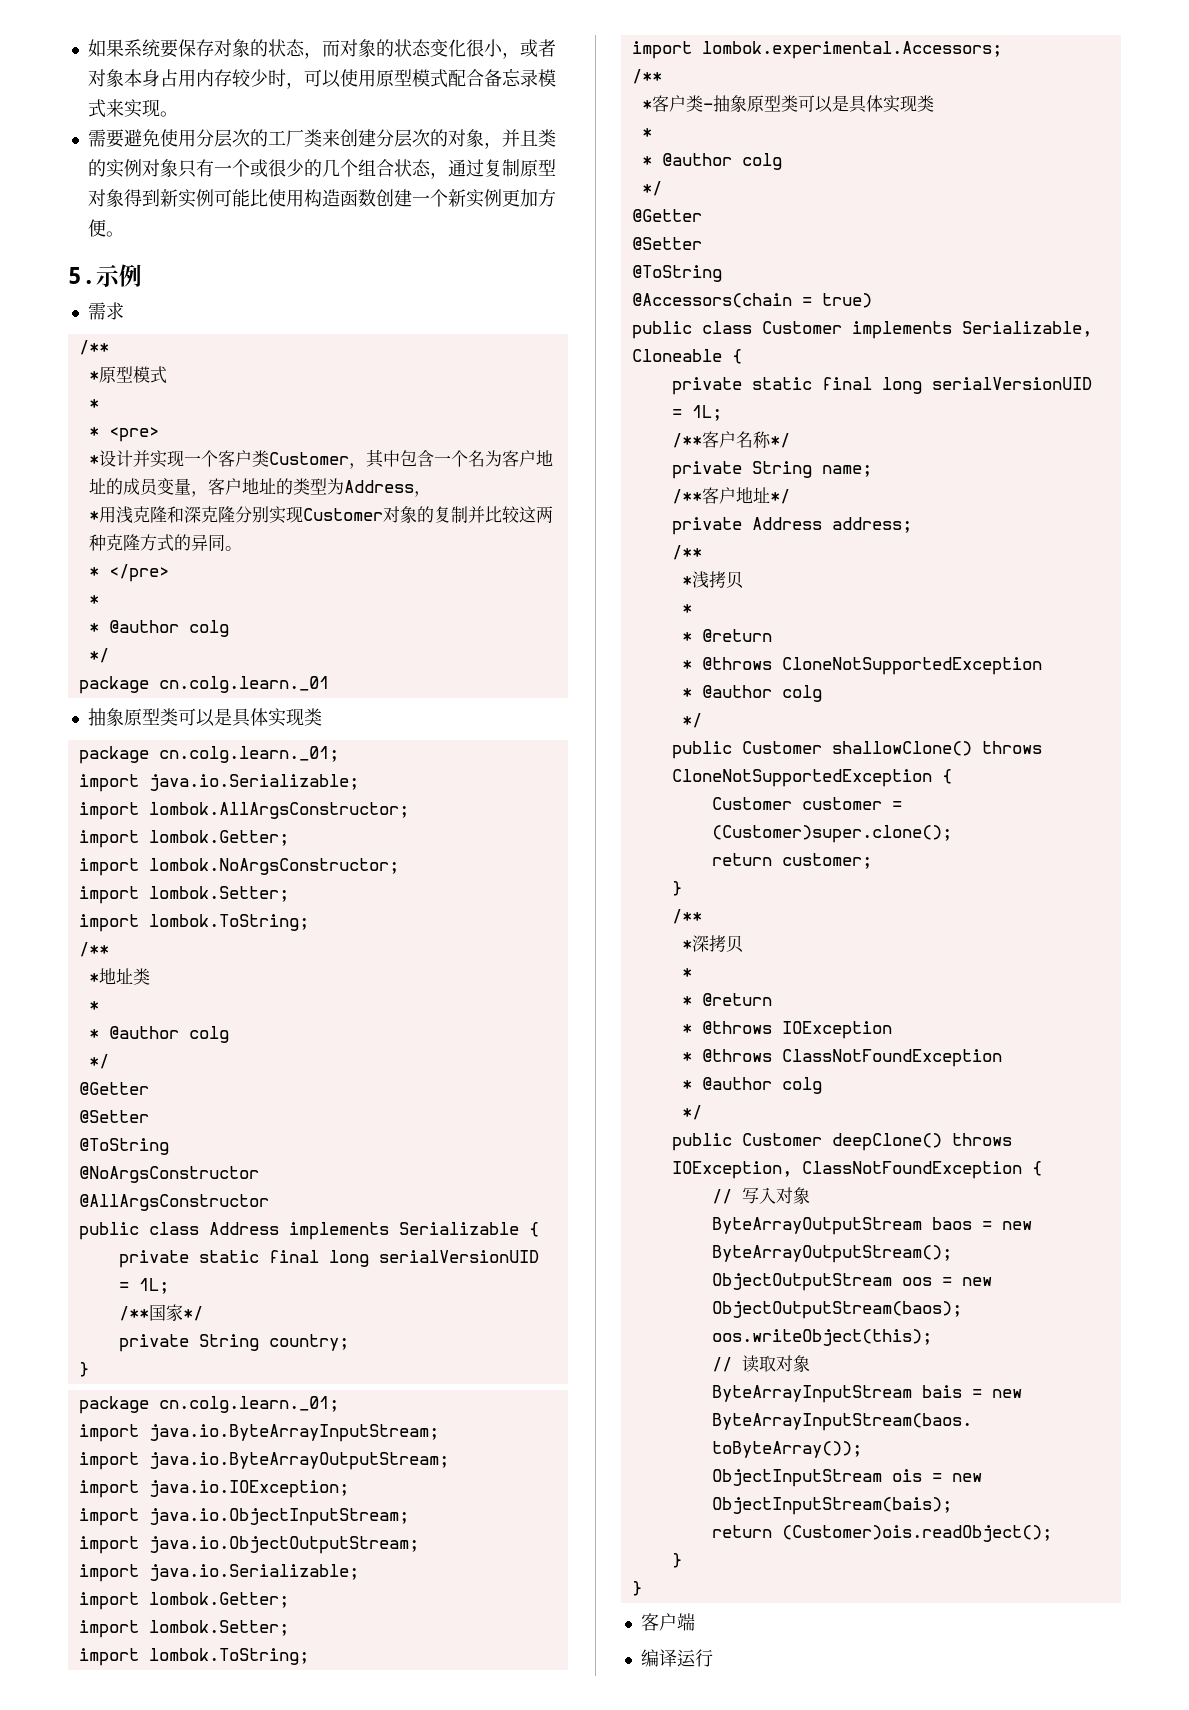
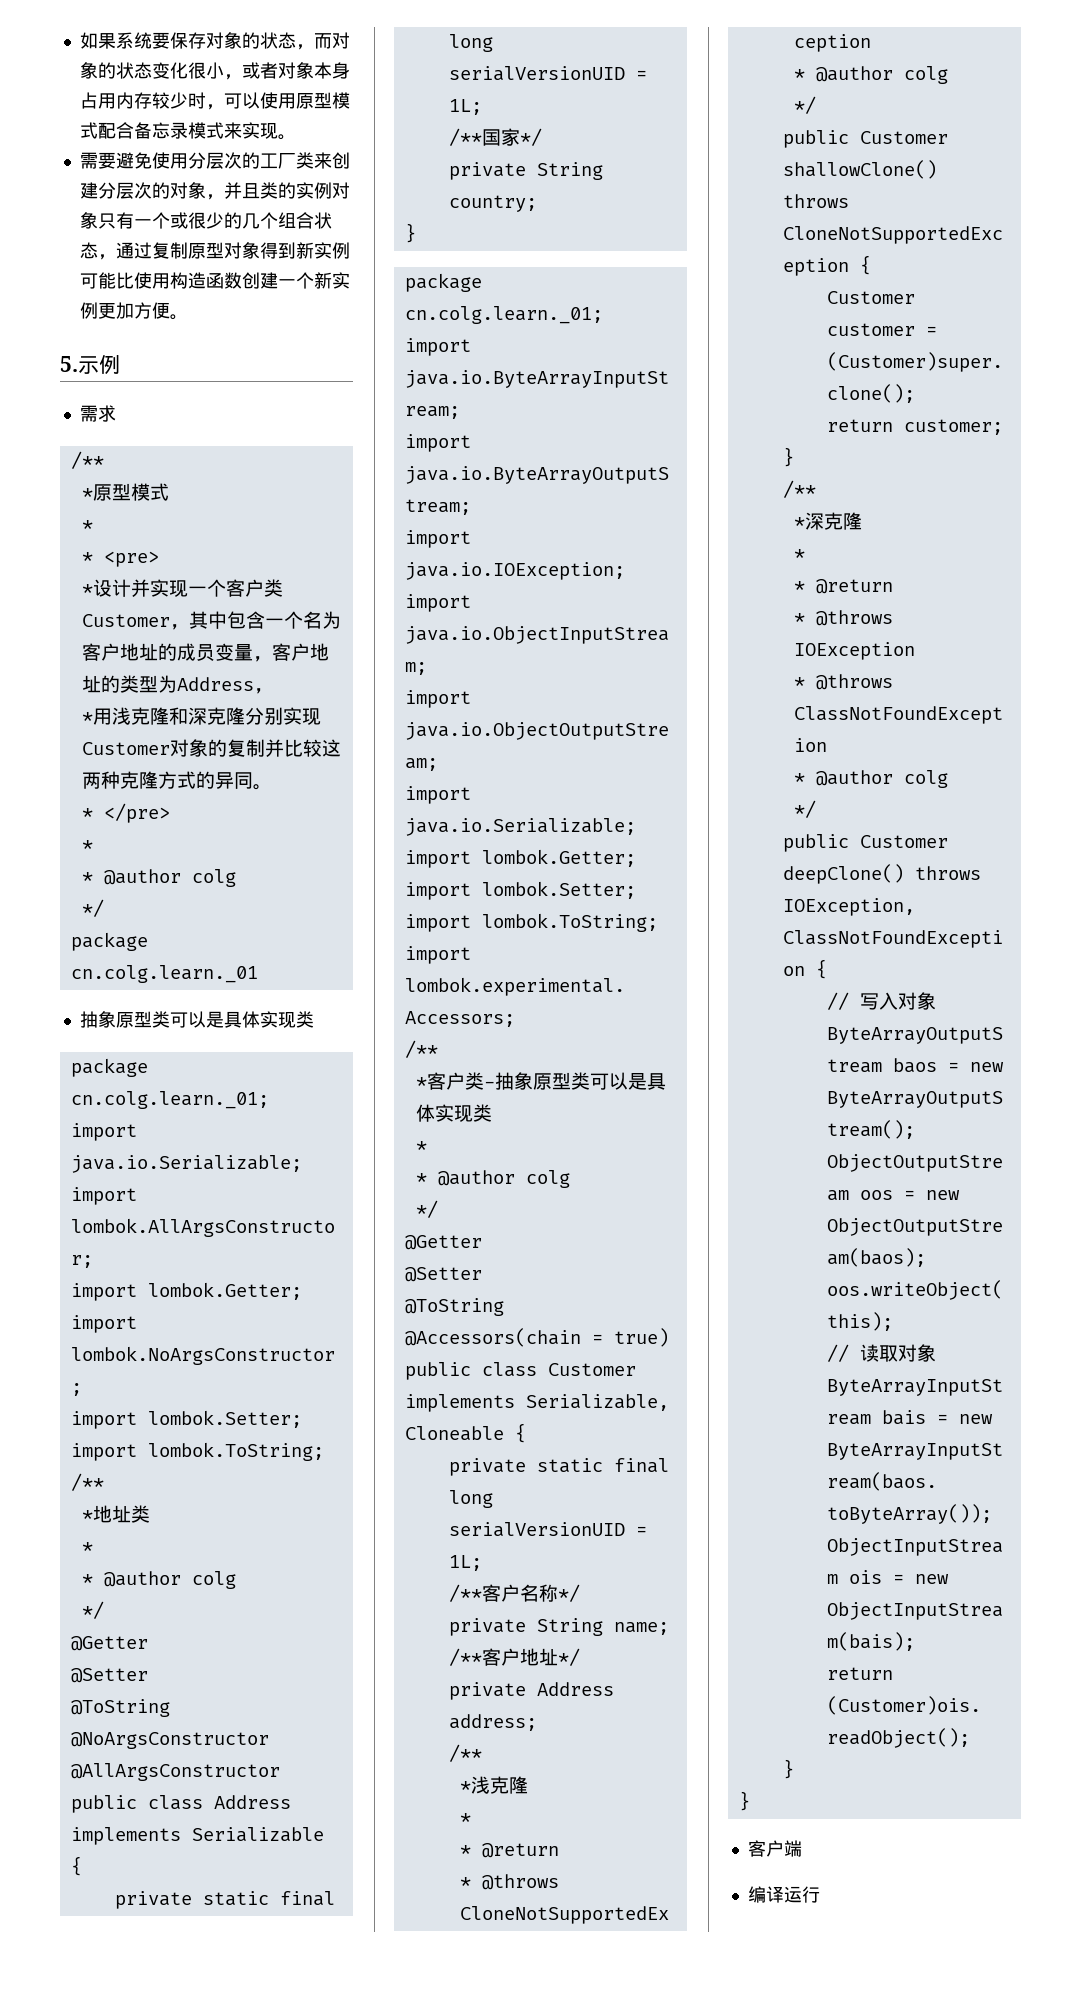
[708,571,743,589] 拷贝 -> [489,1776,528,1794] 克隆
[708,935,743,953] 拷贝 -> [823,512,862,530] 克隆

